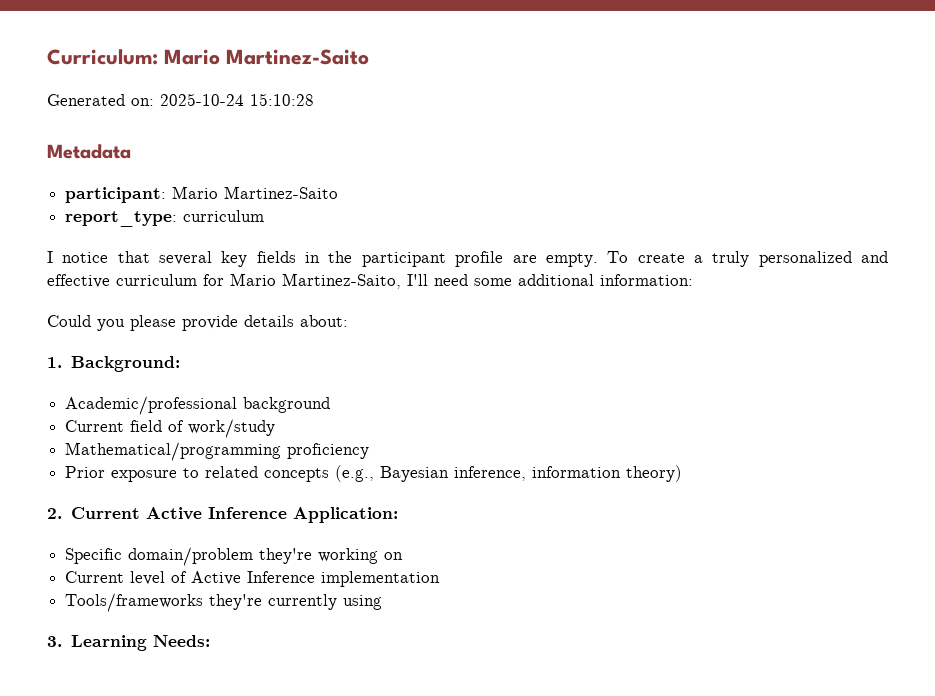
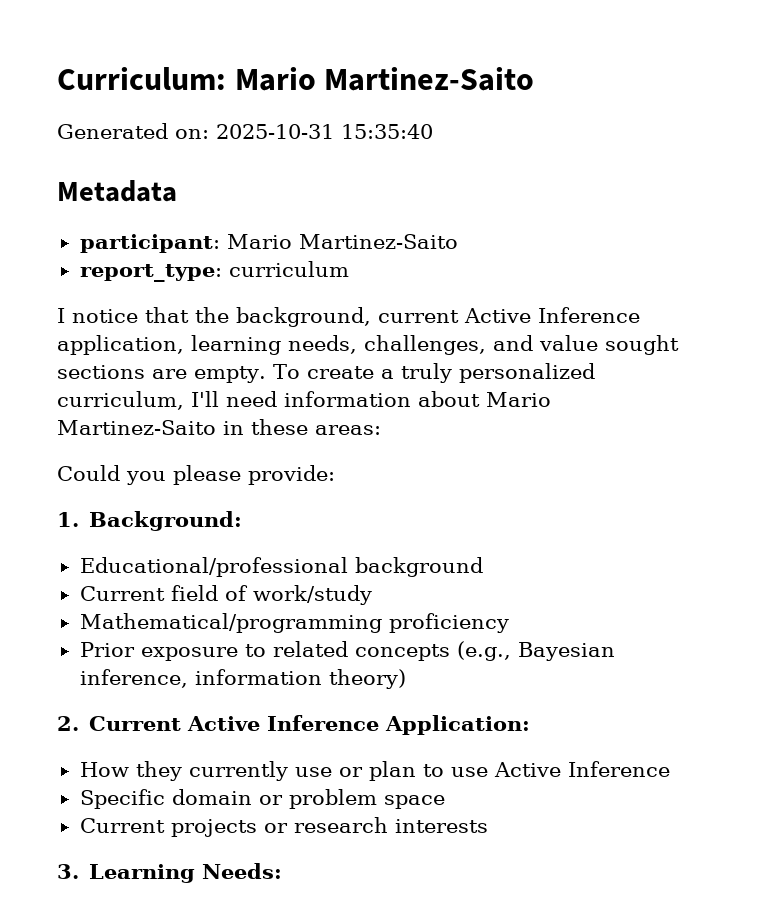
[160,93,314,106] 2025-10-24 15:10:28 -> [216,124,433,139] 2025-10-31 15:35:40
[159,251,504,267] several key fields in the participant profile -> [195,307,640,327] [57,335,679,355] [57,365,145,379] the background, current Active Inference application, learning needs, challenges, and value sought sections
[861,251,889,263] [47,273,693,289] and effective curriculum for Mario Martinez-Saito, I'll need some additional information: -> [57,391,551,410] [57,419,381,435] curriculum, I'll need information about Mario Martinez-Saito in these areas:
[182,315,348,331] provide details about: -> [248,465,335,485] provide:
[65,396,238,415] Academic/professional -> [79,557,348,577] Educational/professional
[65,547,404,566] [65,571,441,587] [65,593,383,612] Specific domain/problem they're working on // Current level of Active Inference implementation // Tools/frameworks they're currently using -> [79,761,670,781] [79,789,445,809] [79,817,488,837] How they currently use or plan to use Active Inference // Specific domain or problem space // Current projects or research interests

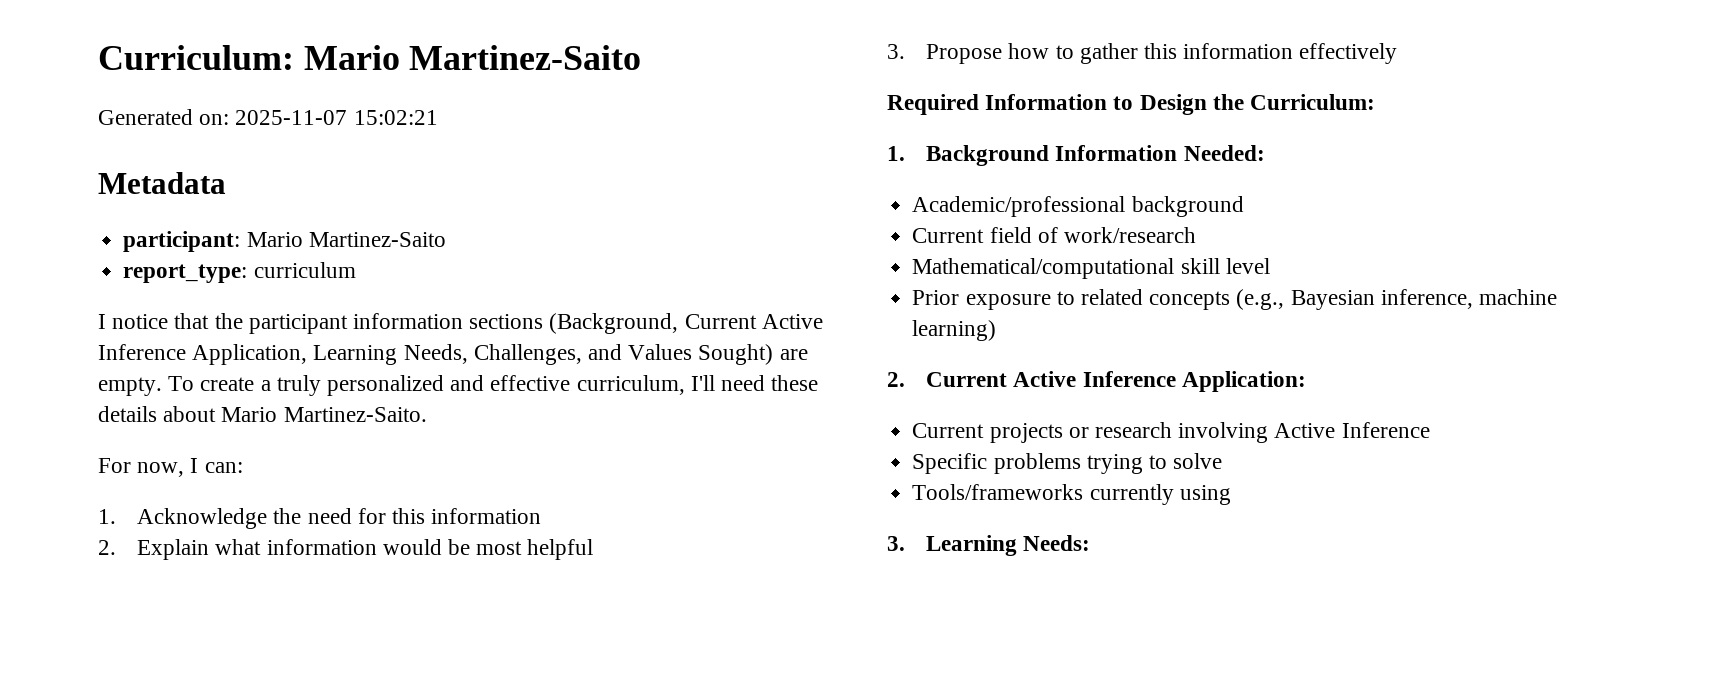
[216,124,433,139] 2025-10-31 15:35:40 -> [235,110,438,125] 2025-11-07 15:02:21
[236,307,640,327] [57,335,679,355] [57,365,145,379] background, current Active Inference application, learning needs, challenges, and value sought sections -> [248,313,823,334] [98,344,774,365] participant information sections (Background, Current Active Inference Application, Learning Needs, Challenges, and Values Sought)
(595, 373) none -> [450,375,571,391] and effective
[284,391,551,407] [57,419,381,435] [57,465,335,485] [57,511,243,531] [79,557,348,577] information about Mario Martinez-Saito in these areas: // Could you please provide: // 1. Background: // Educational/professional -> [771,375,819,391] [98,406,427,422] [98,458,243,477] [98,508,542,529] [98,539,594,560] [887,43,1398,64] [887,94,1376,115] [887,145,1265,166] [912,196,1126,217] these details about Mario Martinez-Saito. // For now, I can: // 1. Acknowledge the need for this information // 2. Explain what information would be most helpful // 3. Propose how to gather this information effectively // Required Information to Design the Curriculum: // 1. Background Information Needed: // Academic/professional
[252,585,372,605] [79,613,509,633] work/study // Mathematical/programming proficiency -> [1063,227,1196,243] [912,258,1270,279] work/research // Mathematical/computational skill level
[194,669,406,689] information theory) -> [1478,289,1557,305] [912,320,997,341] machine learning)
[79,761,670,781] [79,789,445,809] [79,817,488,837] How they currently use or plan to use Active Inference // Specific domain or problem space // Current projects or research interests -> [912,422,1430,443] [912,453,1223,474] [912,484,1231,505] Current projects or research involving Active Inference // Specific problems trying to solve // Tools/frameworks currently using

